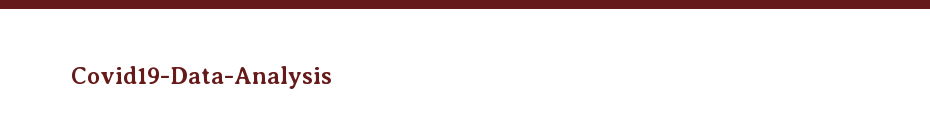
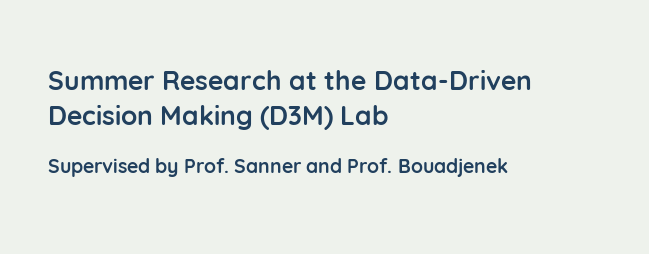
[71,66,332,89] Covid19-Data-Analysis -> [48,69,532,90] [48,104,390,130] [48,158,508,177] Summer Research at the Data-Driven Decision Making (D3M) Lab // Supervised by Prof. Sanner and Prof. Bouadjenek

